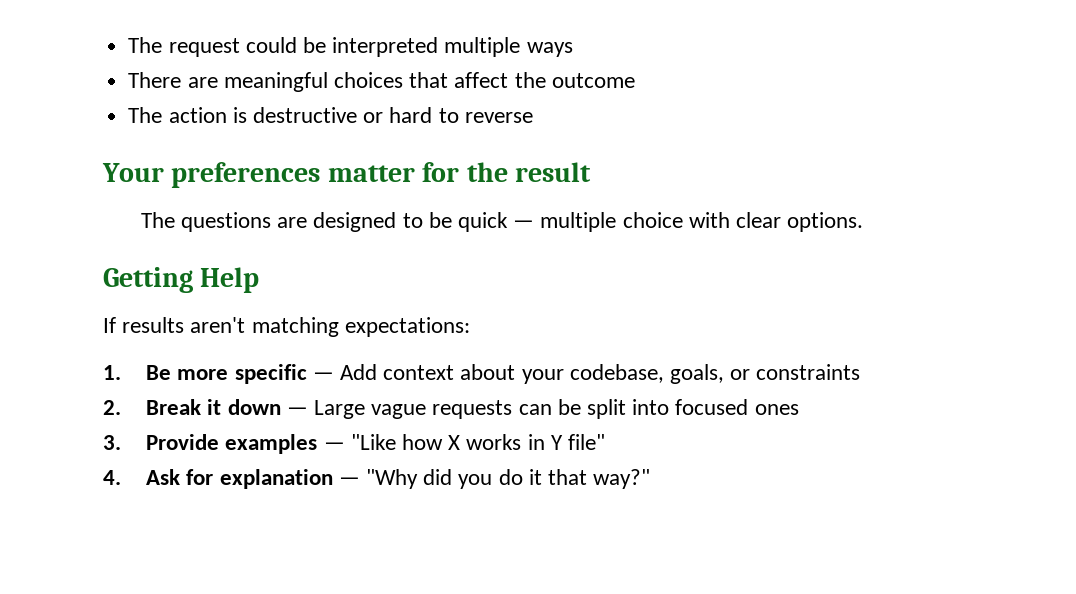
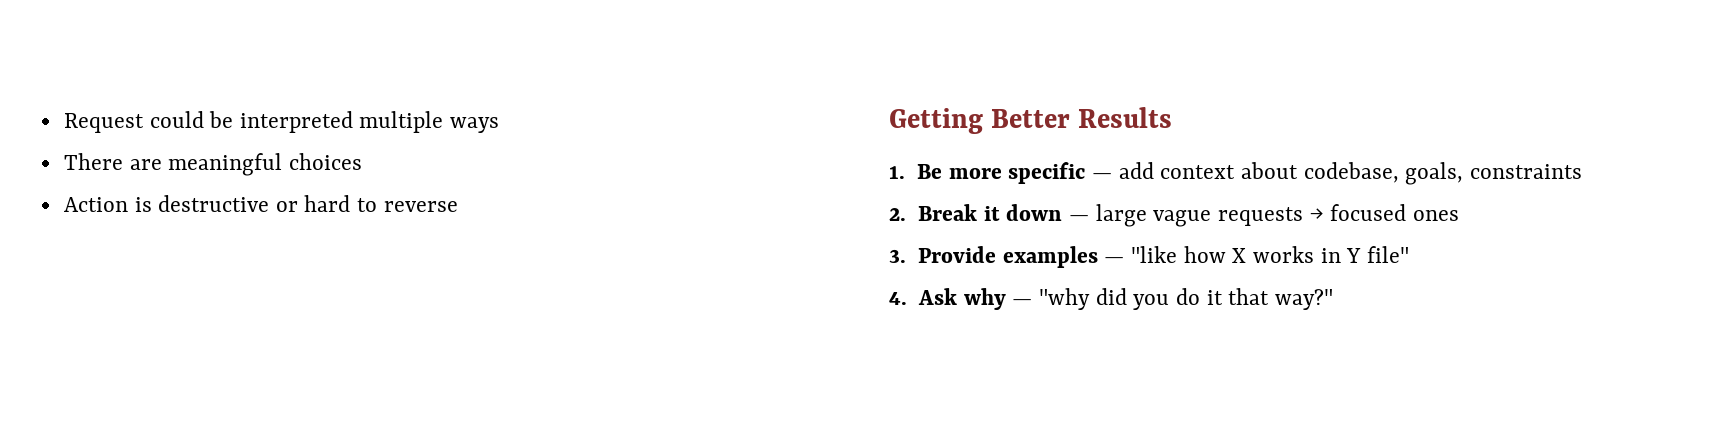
[128,37,240,57] The request -> [63,113,144,133] Request
[409,72,635,88] [128,107,227,123] that affect the outcome // The action -> [63,197,128,212] // Action
[102,162,592,188] [140,212,864,232] [103,267,260,293] [103,317,470,337] Your preferences matter for the result // The questions are designed to be quick — multiple choice with clear options. // Getting Help // If results aren't matching expectations: -> [889,107,1173,134] Getting Better Results
[339,364,377,380] Add -> [1118,162,1154,179] add
[521,369,564,384] your -> (1298, 170) none
[730,369,751,380] or -> (1464, 173) none
[313,400,365,419] Large -> [1095,204,1147,227] large
[518,399,670,419] can be split into -> [1309,208,1324,221] →
[350,434,396,450] "Like -> [1131,246,1178,263] "like
[186,469,418,489] for explanation — "Why -> [963,288,1091,310] why — "why

